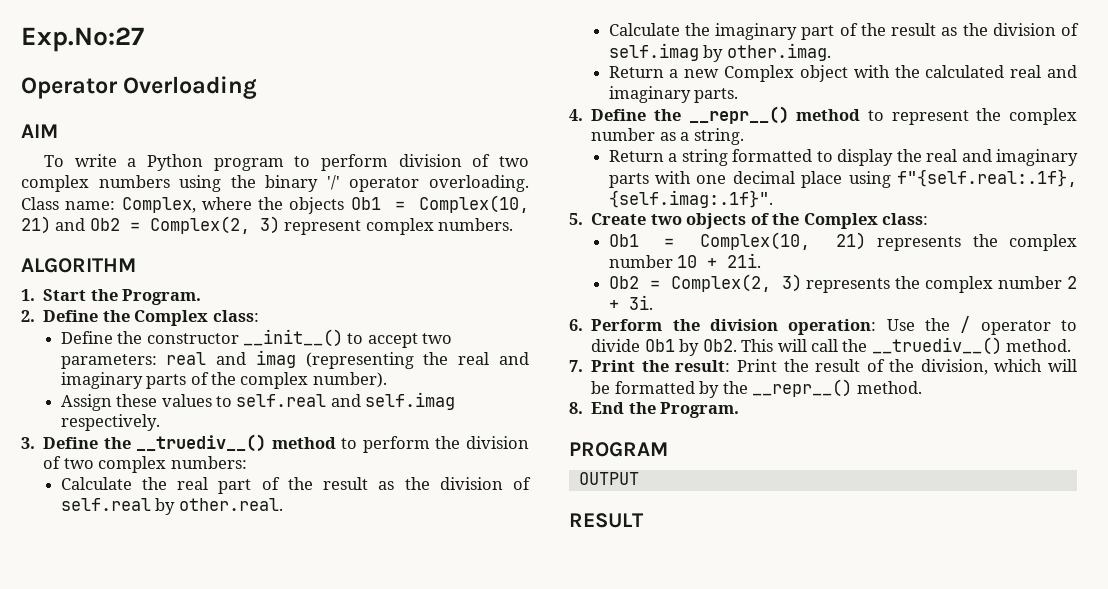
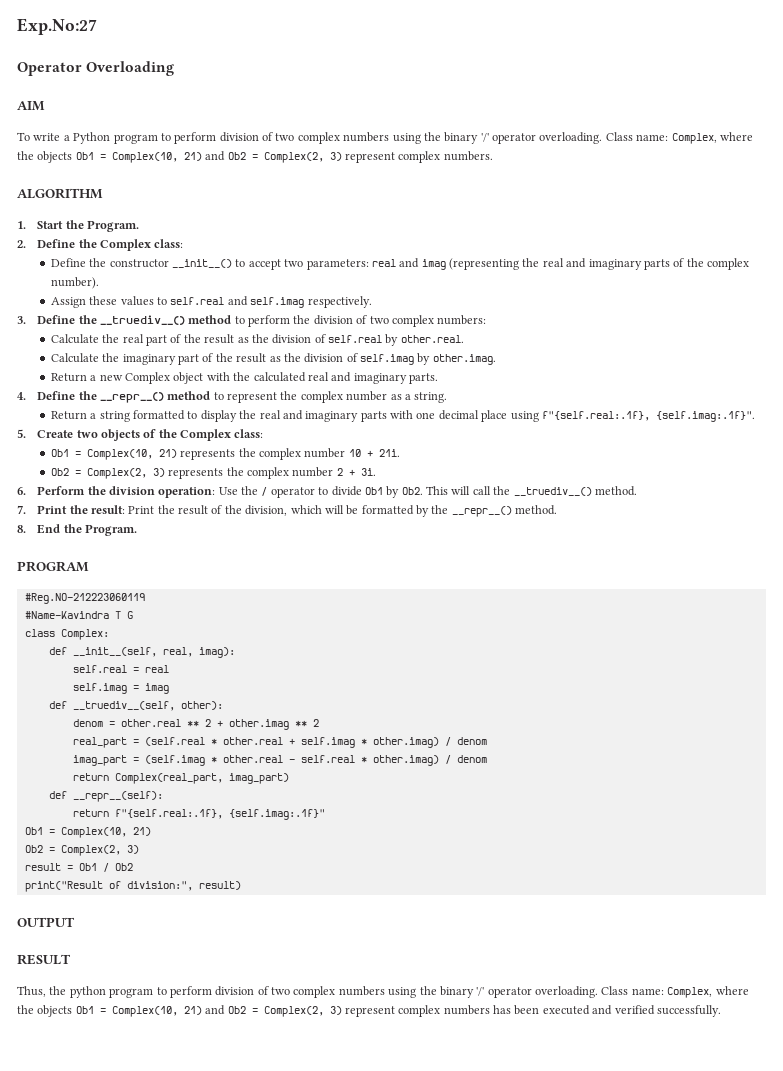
[578,472,639,485] [569,513,644,528] OUTPUT // RESULT -> [24,593,145,604] [24,611,133,619] [24,629,109,640] [48,647,235,658] [72,665,169,673] [72,683,169,694] [48,701,223,711] [72,719,319,730] [72,737,487,748] [72,755,487,766] [72,773,289,784] [48,791,163,802] [72,809,325,820] [24,827,151,838] [24,845,139,856] [24,863,133,872] [24,881,241,892] [17,917,75,927] [17,954,71,965] [17,986,749,998] [17,1005,721,1017] #Reg.NO-212223060119 // #Name-Kavindra T G // class Complex: // def __init__(self, real, imag): // self.real = real // self.imag = imag // def __truediv__(self, other): // denom = other.real ** 2 + other.imag ** 2 // real_part = (self.real * other.real + self.imag * other.imag) / denom // imag_part = (self.imag * other.real - self.real * other.imag) / denom // return Complex(real_part, imag_part) // def __repr__(self): // return f"{self.real:.1f}, {self.imag:.1f}" // Ob1 = Complex(10, 21) // Ob2 = Complex(2, 3) // result = Ob1 / Ob2 // print("Result of division:", result) // OUTPUT // RESULT // Thus, the python program to perform division of two complex numbers using the binary '/' operator overloading. Class name: Complex, where the objects Ob1 = Complex(10, 21) and Ob2 = Complex(2, 3) represent complex numbers has been executed and verified successfully.

